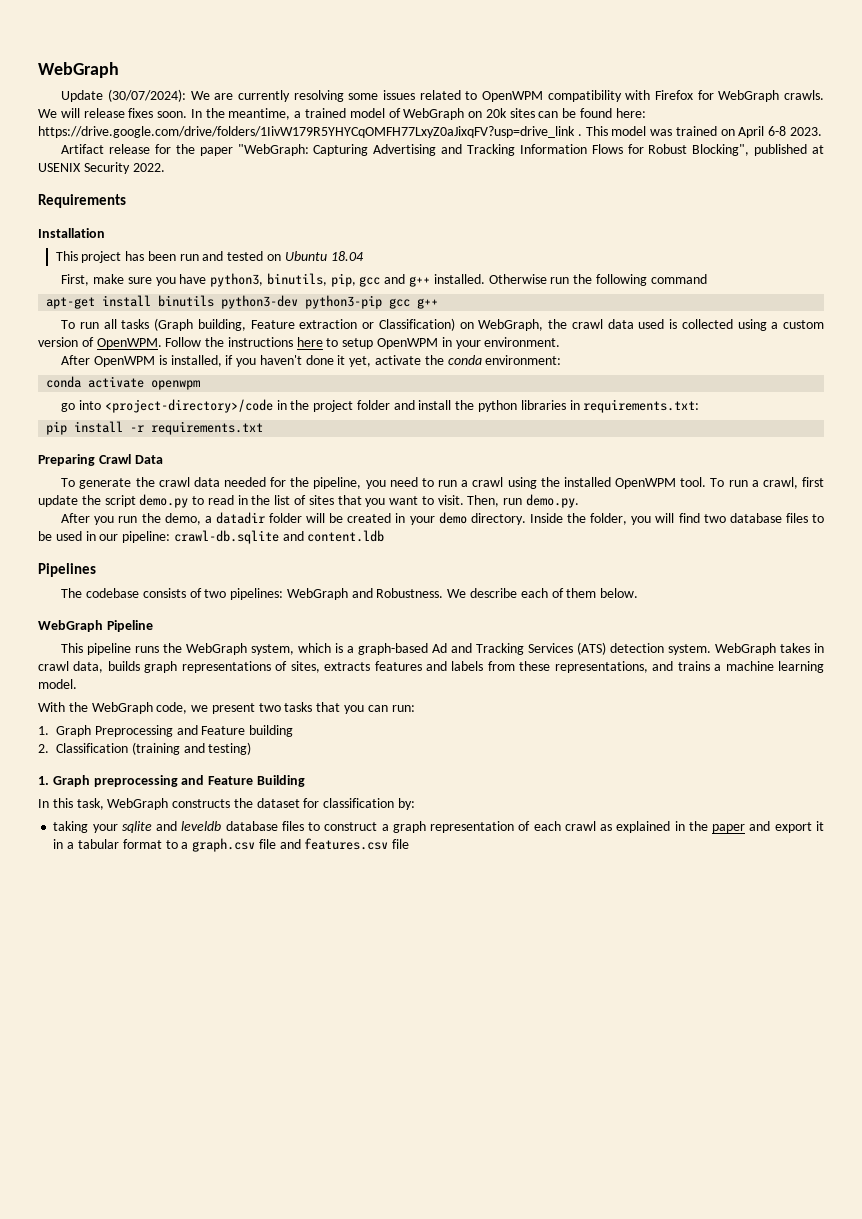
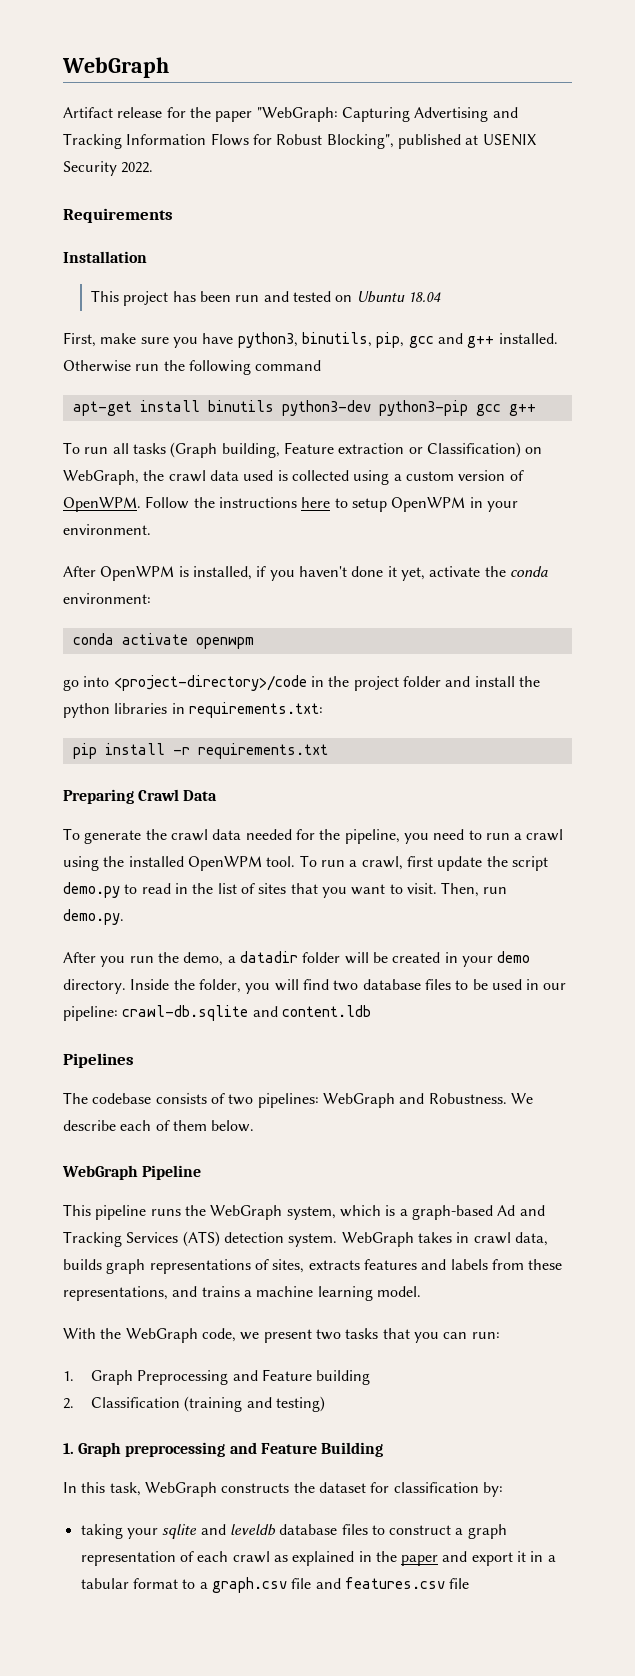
[38,62,119,78] [61,89,824,102] [38,108,646,120] [38,126,823,138] WebGraph // Update (30/07/2024): We are currently resolving some issues related to OpenWPM compatibility with Firefox for WebGraph crawls. We will release fixes soon. In the meantime, a trained model of WebGraph on 20k sites can be found here: https://drive.google.com/drive/folders/1IivW179R5YHYCqOMFH77LxyZ0aJixqFV?usp=drive_link . This model was trained on April 6-8 2023. -> [62,57,169,78] WebGraph

